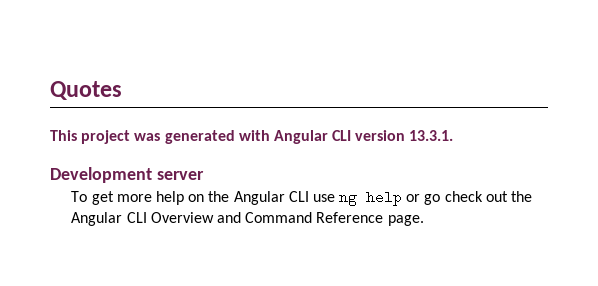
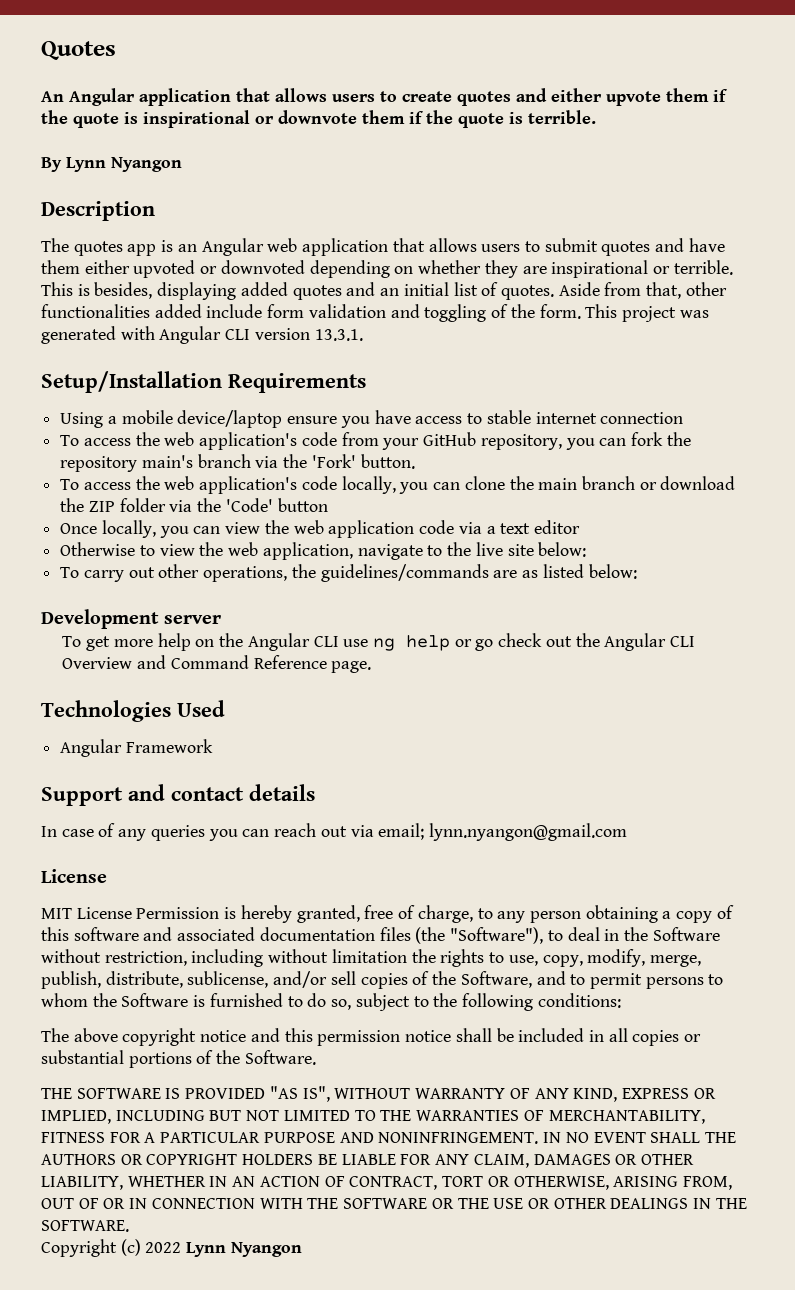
(122, 90) none -> [41,88,728,106] [41,110,596,128] [41,157,182,172] [41,201,155,221] [41,238,725,256] [41,260,733,278] [41,282,727,300] [41,304,581,322] An Angular application that allows users to create quotes and either upvote them if the quote is inspirational or downvote them if the quote is terrible. // By Lynn Nyangon // Description // The quotes app is an Angular web application that allows users to submit quotes and have them either upvoted or downvoted depending on whether they are inspirational or terrible. This is besides, displaying added quotes and an initial list of quotes. Aside from that, other functionalities added include form validation and toggling of the form.
(454, 135) none -> [41,371,366,393] [60,410,684,428] [60,432,691,450] [60,454,415,472] [60,476,736,494] [60,498,328,512] [60,520,580,538] [60,542,587,560] [60,564,637,582] // Setup/Installation Requirements // Using a mobile device/laptop ensure you have access to stable internet connection // To access the web application's code from your GitHub repository, you can fork the repository main's branch via the 'Fork' button. // To access the web application's code locally, you can clone the main branch or download the ZIP folder via the 'Code' button // Once locally, you can view the web application code via a text editor // Otherwise to view the web application, navigate to the live site below: // To carry out other operations, the guidelines/commands are as listed below:
(424, 220) none -> [41,700,225,722] [60,739,213,757] [41,784,315,806] [41,823,627,841] [41,869,107,883] [41,905,734,923] [41,927,720,944] [41,949,701,967] [41,971,724,989] [41,993,621,1011] [41,1028,702,1046] [41,1050,316,1068] [41,1086,716,1102] [41,1110,705,1124] [41,1132,736,1144] [41,1154,694,1168] [41,1176,732,1190] [41,1198,747,1209] [41,1220,129,1232] [41,1239,302,1257] // Technologies Used // Angular Framework // Support and contact details // In case of any queries you can reach out via email; lynn.nyangon@gmail.com // License // MIT License Permission is hereby granted, free of charge, to any person obtaining a copy of this software and associated documentation files (the "Software"), to deal in the Software without restriction, including without limitation the rights to use, copy, modify, merge, publish, distribute, sublicense, and/or sell copies of the Software, and to permit persons to whom the Software is furnished to do so, subject to the following conditions: // The above copyright notice and this permission notice shall be included in all copies or substantial portions of the Software. // THE SOFTWARE IS PROVIDED "AS IS", WITHOUT WARRANTY OF ANY KIND, EXPRESS OR IMPLIED, INCLUDING BUT NOT LIMITED TO THE WARRANTIES OF MERCHANTABILITY, FITNESS FOR A PARTICULAR PURPOSE AND NONINFRINGEMENT. IN NO EVENT SHALL THE AUTHORS OR COPYRIGHT HOLDERS BE LIABLE FOR ANY CLAIM, DAMAGES OR OTHER LIABILITY, WHETHER IN AN ACTION OF CONTRACT, TORT OR OTHERWISE, ARISING FROM, OUT OF OR IN CONNECTION WITH THE SOFTWARE OR THE USE OR OTHER DEALINGS IN THE SOFTWARE. // Copyright (c) 2022 Lynn Nyangon

